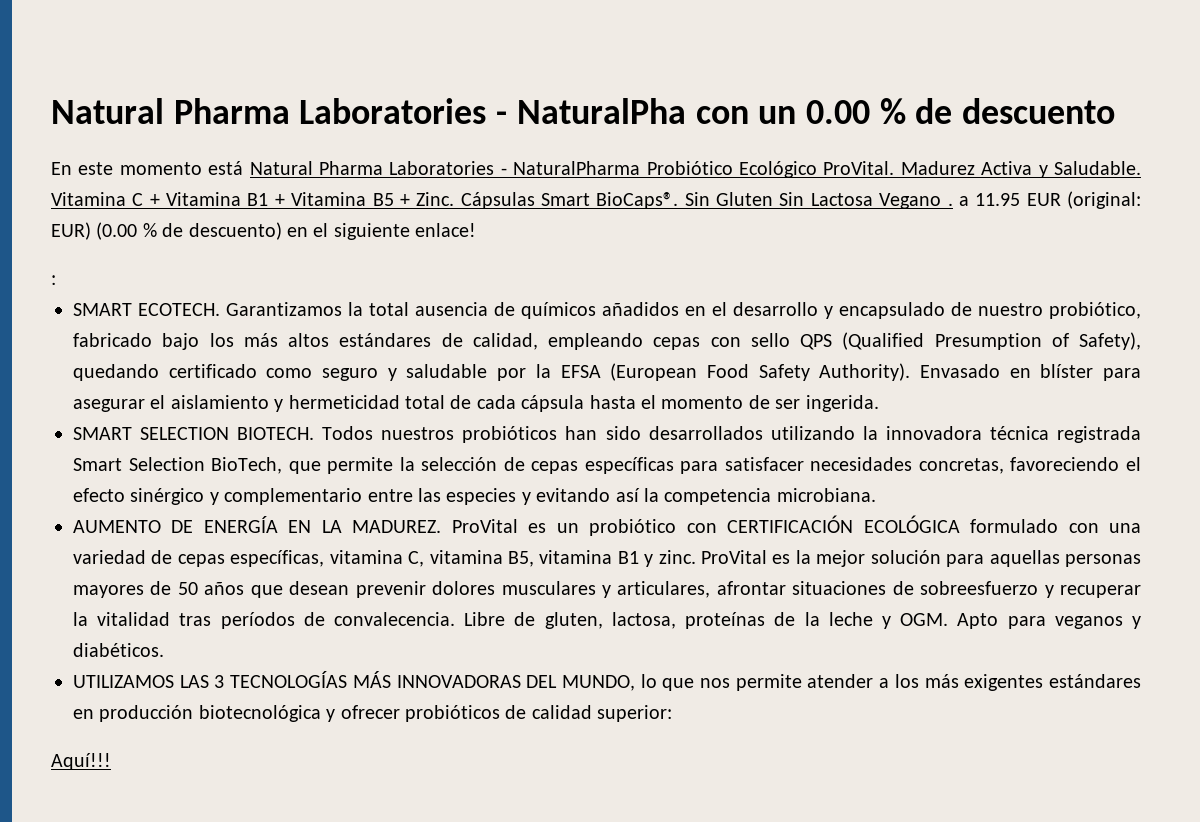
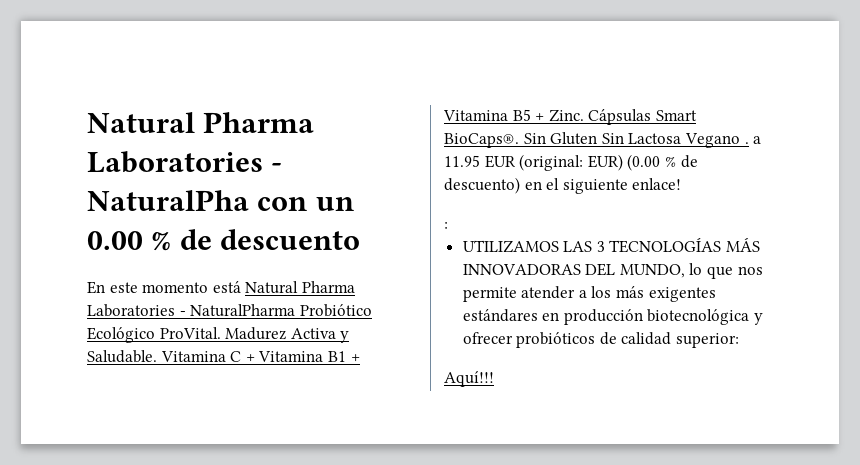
[73,302,1141,319] [73,332,1141,350] [73,363,1141,381] [73,395,879,412] [73,426,1141,443] [73,457,1141,474] [73,488,876,505] [73,515,1141,536] [73,550,1142,567] [73,581,1141,598] [73,612,1141,629] [73,643,164,657] // SMART ECOTECH. Garantizamos la total ausencia de químicos añadidos en el desarrollo y encapsulado de nuestro probiótico, fabricado bajo los más altos estándares de calidad, empleando cepas con sello QPS (Qualified Presumption of Safety), quedando certificado como seguro y saludable por la EFSA (European Food Safety Authority). Envasado en blíster para asegurar el aislamiento y hermeticidad total de cada cápsula hasta el momento de ser ingerida. // SMART SELECTION BIOTECH. Todos nuestros probióticos han sido desarrollados utilizando la innovadora técnica registrada Smart Selection BioTech, que permite la selección de cepas específicas para satisfacer necesidades concretas, favoreciendo el efecto sinérgico y complementario entre las especies y evitando así la competencia microbiana. // AUMENTO DE ENERGÍA EN LA MADUREZ. ProVital es un probiótico con CERTIFICACIÓN ECOLÓGICA formulado con una variedad de cepas específicas, vitamina C, vitamina B5, vitamina B1 y zinc. ProVital es la mejor solución para aquellas personas mayores de 50 años que desean prevenir dolores musculares y articulares, afrontar situaciones de sobreesfuerzo y recuperar la vitalidad tras períodos de convalecencia. Libre de gluten, lactosa, proteínas de la leche y OGM. Apto para veganos y diabéticos. -> (448, 225) none

